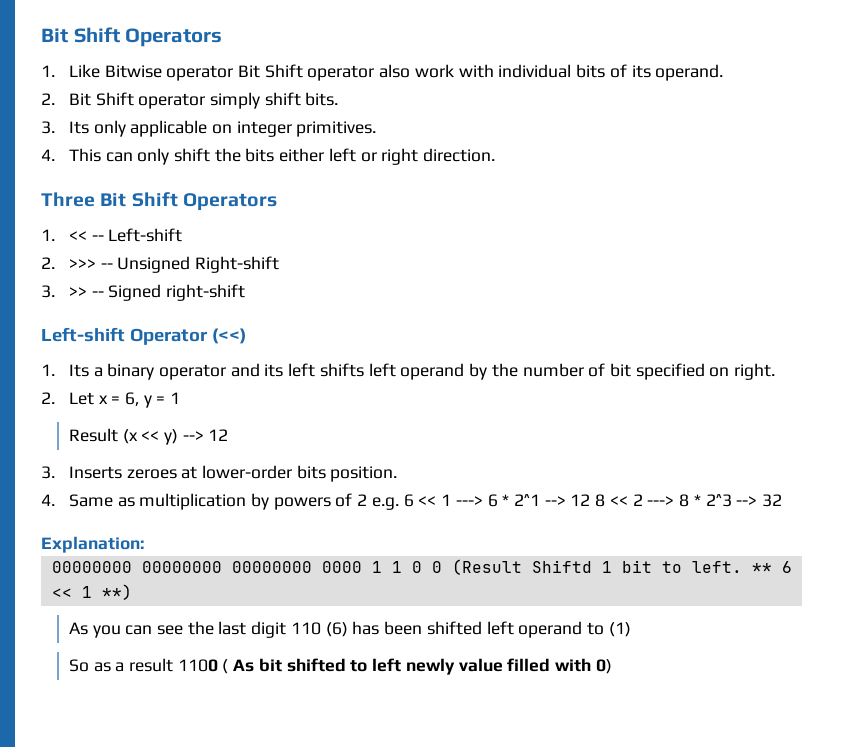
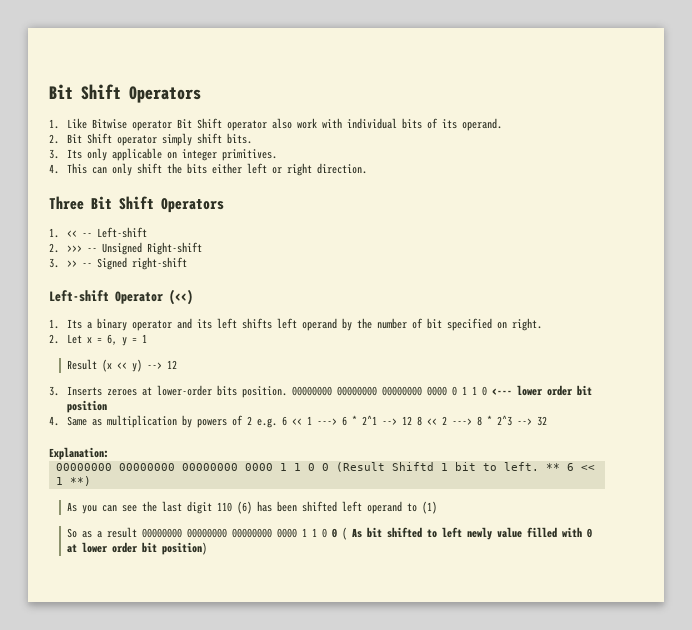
(398, 474) none -> [291,385,592,396] [66,400,107,413] 00000000 00000000 00000000 0000 0 1 1 0 <--- lower order bit position
[177,659,218,672] 1100 -> [141,528,337,538] 00000000 00000000 00000000 0000 1 1 0 0
[595,659,612,674] 0) -> [586,528,592,538] [66,542,207,555] 0 at lower order bit position)

